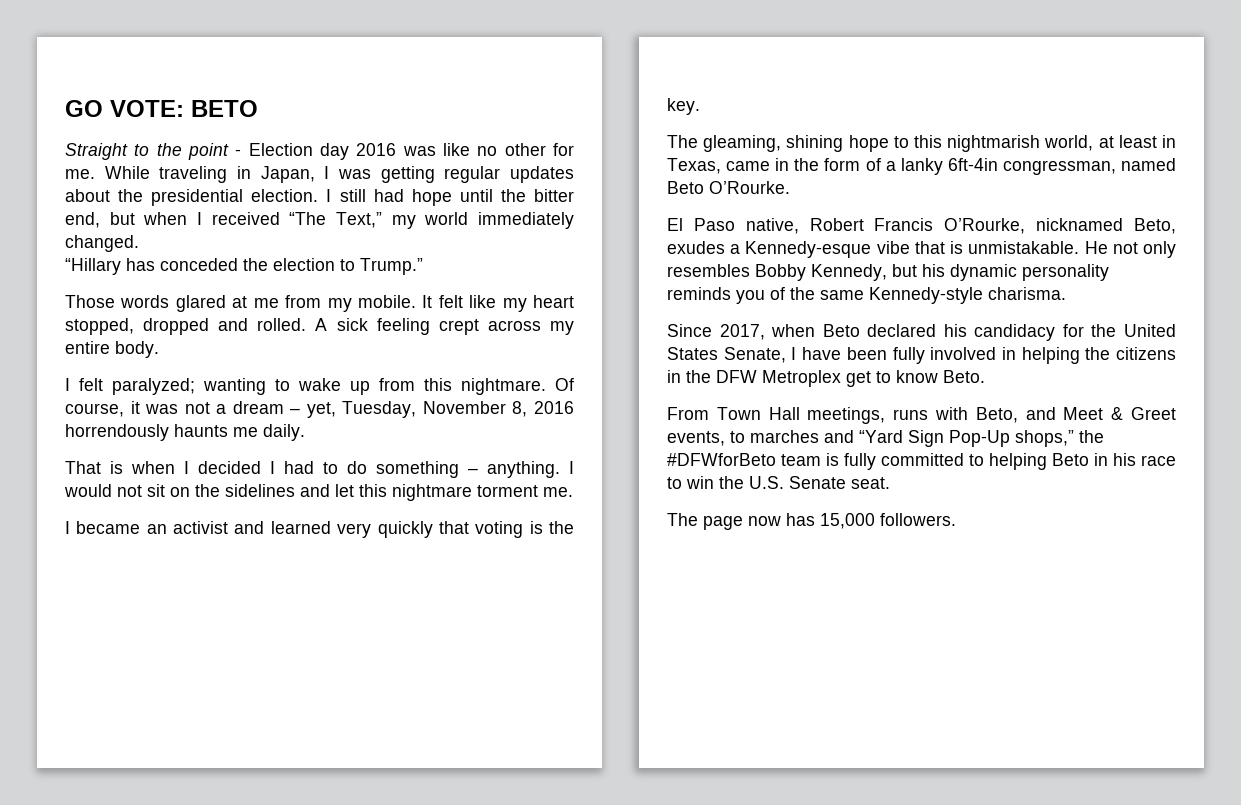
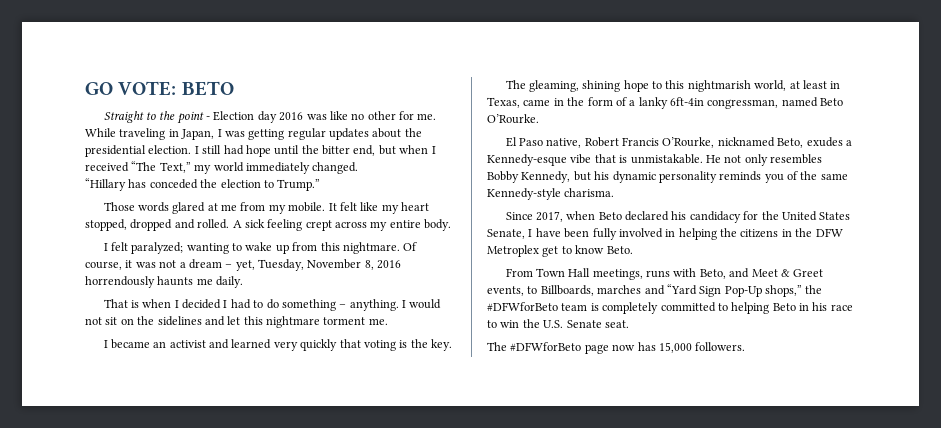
(745, 437) none -> [540,285,594,296] Billboards,
[844,453,876,470] fully -> [602,302,659,314] completely
(698, 519) none -> [510,342,582,351] #DFWforBeto

